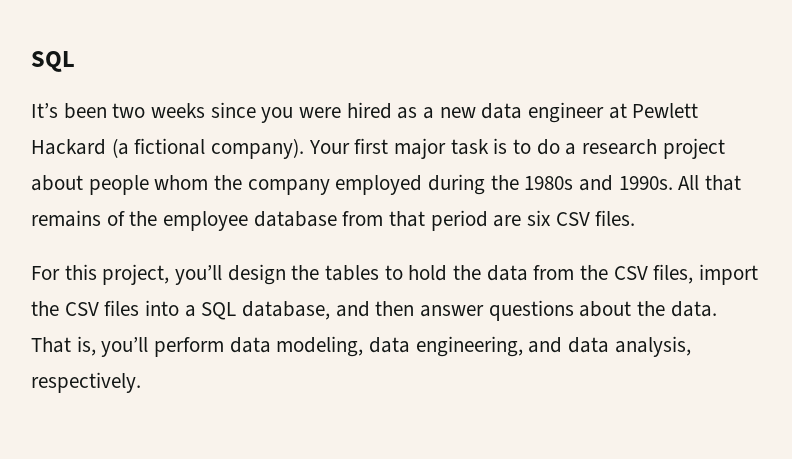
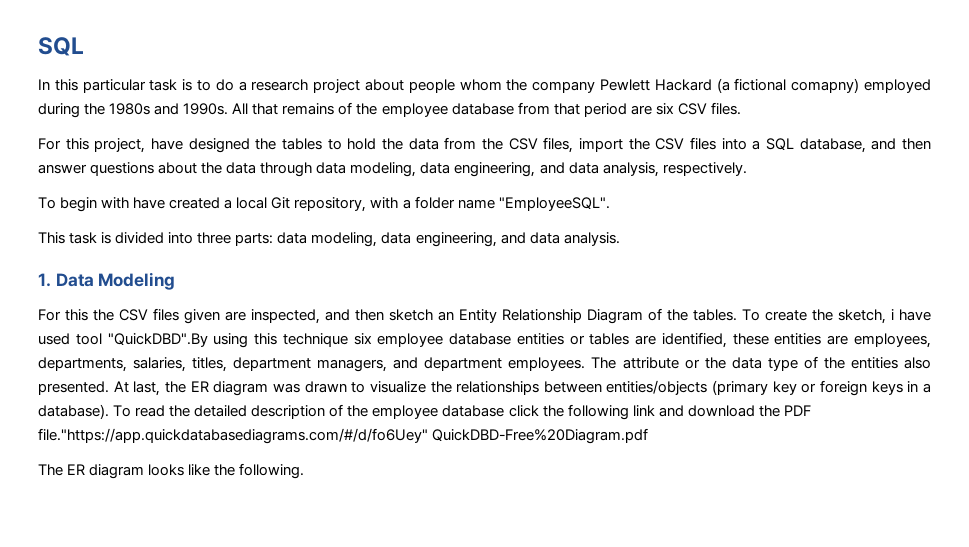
[31,102,699,123] [31,138,447,159] It’s been two weeks since you were hired as a new data engineer at Pewlett Hackard (a fictional company). Your first major -> [38,79,146,93] In this particular
(330, 187) none -> [600,78,860,93] Pewlett Hackard (a fictional comapny)
[175,264,286,285] you’ll design -> [151,138,250,153] have designed
[670,301,717,317] [31,336,225,357] data. That is, you’ll perform -> [226,162,313,177] data through
(141, 382) none -> [38,196,610,212] [38,232,620,247] [38,272,176,290] [38,308,931,324] [38,332,931,348] [38,356,931,372] [38,380,931,396] [38,404,811,420] [38,428,649,444] [38,463,305,479] // To begin with have created a local Git repository, with a folder name "EmployeeSQL". // This task is divided into three parts: data modeling, data engineering, and data analysis. // 1. Data Modeling // For this the CSV files given are inspected, and then sketch an Entity Relationship Diagram of the tables. To create the sketch, i have used tool "QuickDBD".By using this technique six employee database entities or tables are identified, these entities are employees, departments, salaries, titles, department managers, and department employees. The attribute or the data type of the entities also presented. At last, the ER diagram was drawn to visualize the relationships between entities/objects (primary key or foreign keys in a database). To read the detailed description of the employee database click the following link and download the PDF file."https://app.quickdatabasediagrams.com/#/d/fo6Uey" QuickDBD-Free%20Diagram.pdf // The ER diagram looks like the following.

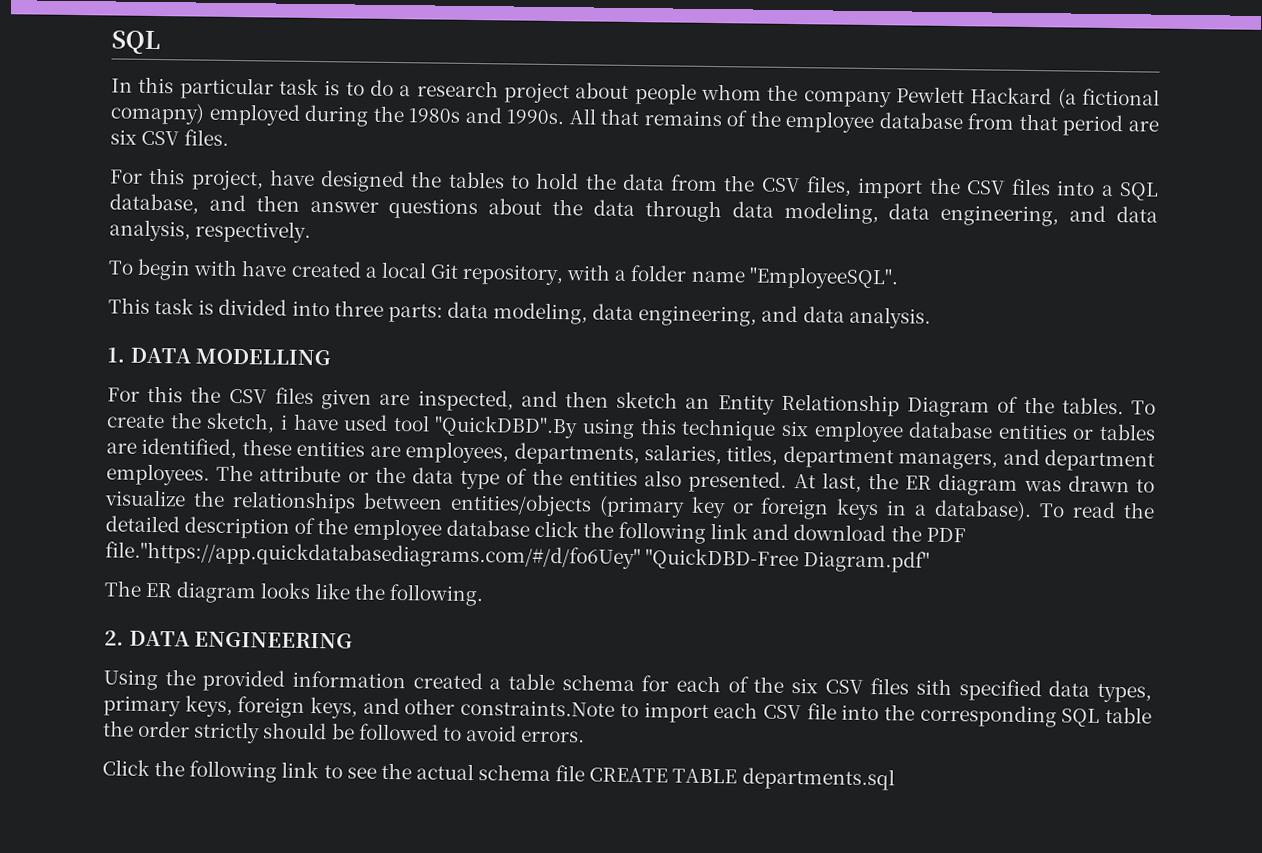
[55,272,176,290] Data Modeling -> [129,347,332,366] DATA MODELLING
[432,428,649,444] QuickDBD-Free%20Diagram.pdf -> [645,548,931,573] "QuickDBD-Free Diagram.pdf"
(305, 471) none -> [104,630,354,649] [103,669,1152,703] [103,695,1152,728] [103,720,586,744] [102,759,895,791] // 2. DATA ENGINEERING // Using the provided information created a table schema for each of the six CSV files sith specified data types, primary keys, foreign keys, and other constraints.Note to import each CSV file into the corresponding SQL table the order strictly should be followed to avoid errors. // Click the following link to see the actual schema file CREATE TABLE departments.sql

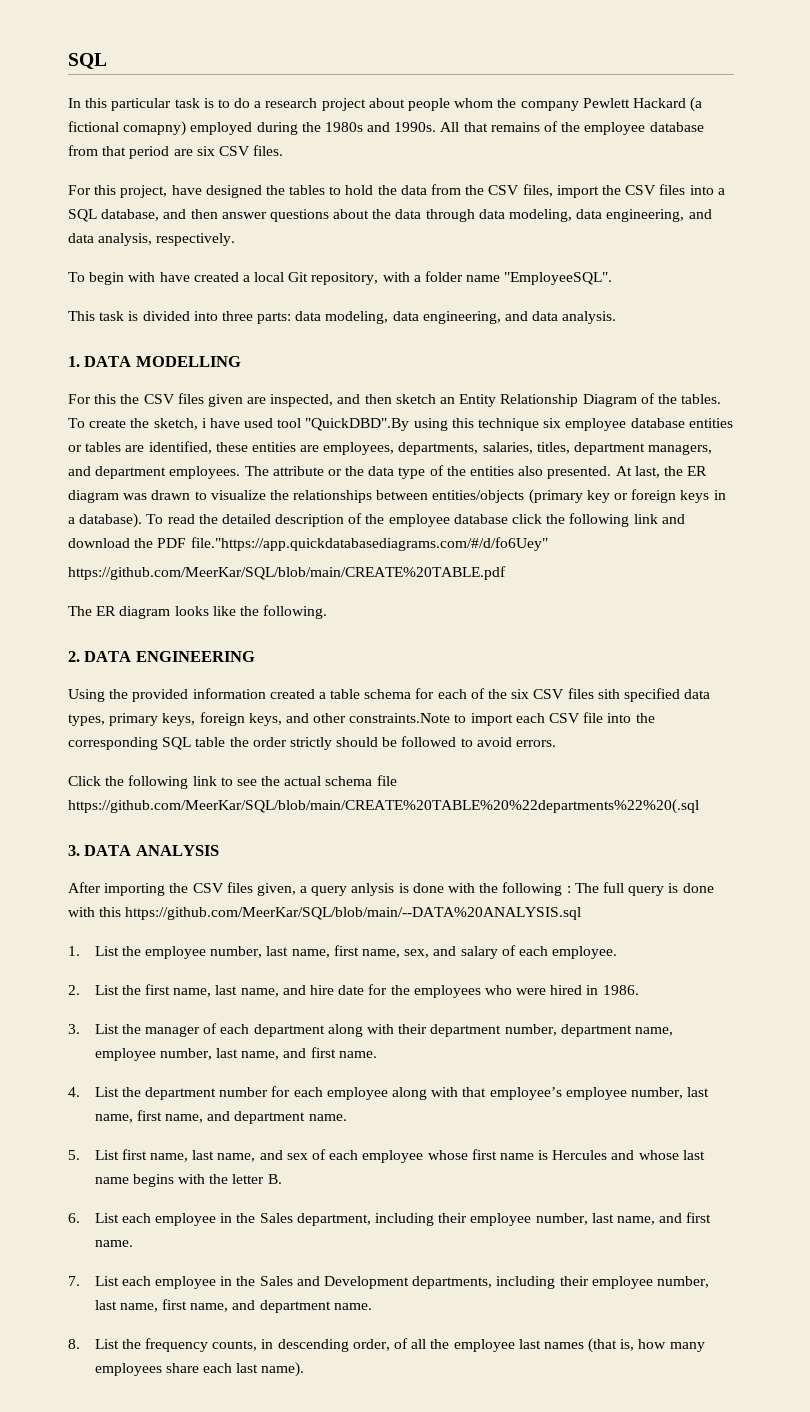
[645,548,931,573] "QuickDBD-Free Diagram.pdf" -> [68,566,506,580] // https://github.com/MeerKar/SQL/blob/main/CREATE%20TABLE.pdf
[589,767,895,791] CREATE TABLE departments.sql -> [68,799,699,814] [68,845,219,856] [68,882,714,896] [68,907,582,920] [68,945,618,959] [68,984,639,998] [68,1023,673,1037] [94,1047,377,1061] [68,1086,710,1100] [94,1110,347,1124] [68,1149,705,1163] [94,1174,282,1187] [68,1212,712,1226] [94,1240,133,1247] [68,1276,709,1289] [94,1299,372,1313] [68,1338,705,1353] [94,1362,305,1377] https://github.com/MeerKar/SQL/blob/main/CREATE%20TABLE%20%22departments%22%20(.sql // 3. DATA ANALYSIS // After importing the CSV files given, a query anlysis is done with the following : The full query is done with this https://github.com/MeerKar/SQL/blob/main/--DATA%20ANALYSIS.sql // 1. List the employee number, last name, first name, sex, and salary of each employee. // 2. List the first name, last name, and hire date for the employees who were hired in 1986. // 3. List the manager of each department along with their department number, department name, employee number, last name, and first name. // 4. List the department number for each employee along with that employee’s employee number, last name, first name, and department name. // 5. List first name, last name, and sex of each employee whose first name is Hercules and whose last name begins with the letter B. // 6. List each employee in the Sales department, including their employee number, last name, and first name. // 7. List each employee in the Sales and Development departments, including their employee number, last name, first name, and department name. // 8. List the frequency counts, in descending order, of all the employee last names (that is, how many employees share each last name).

